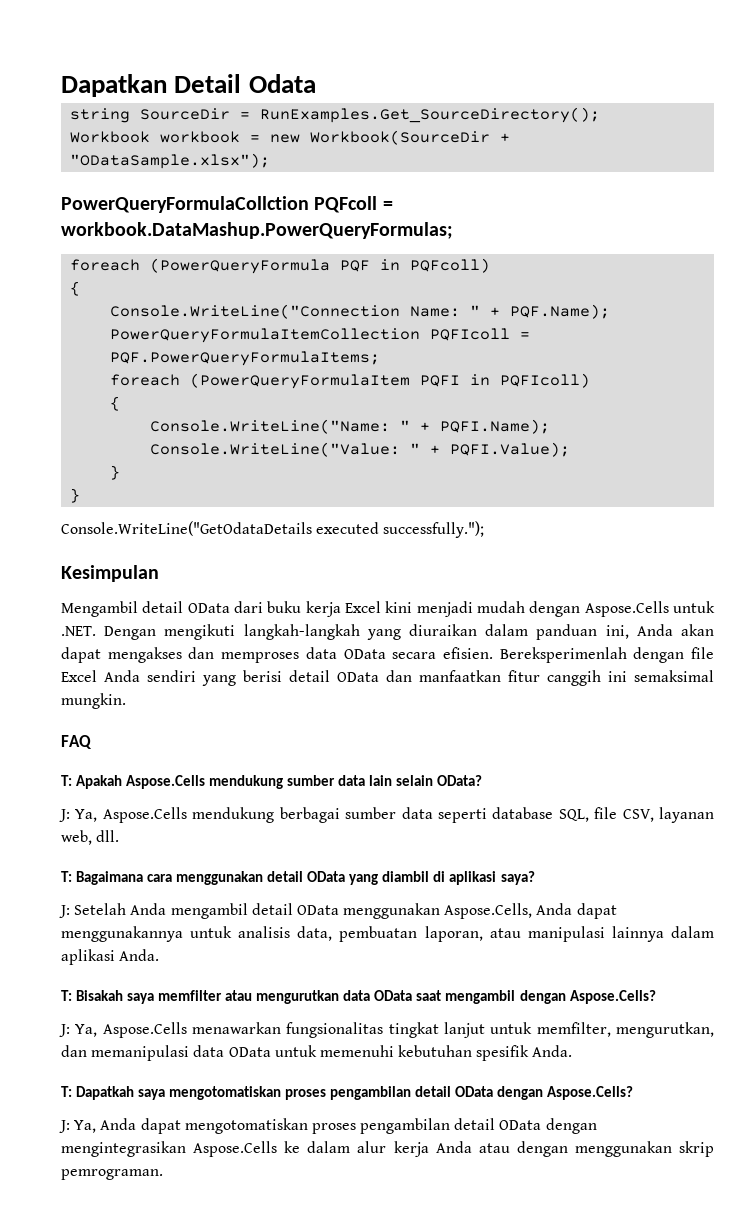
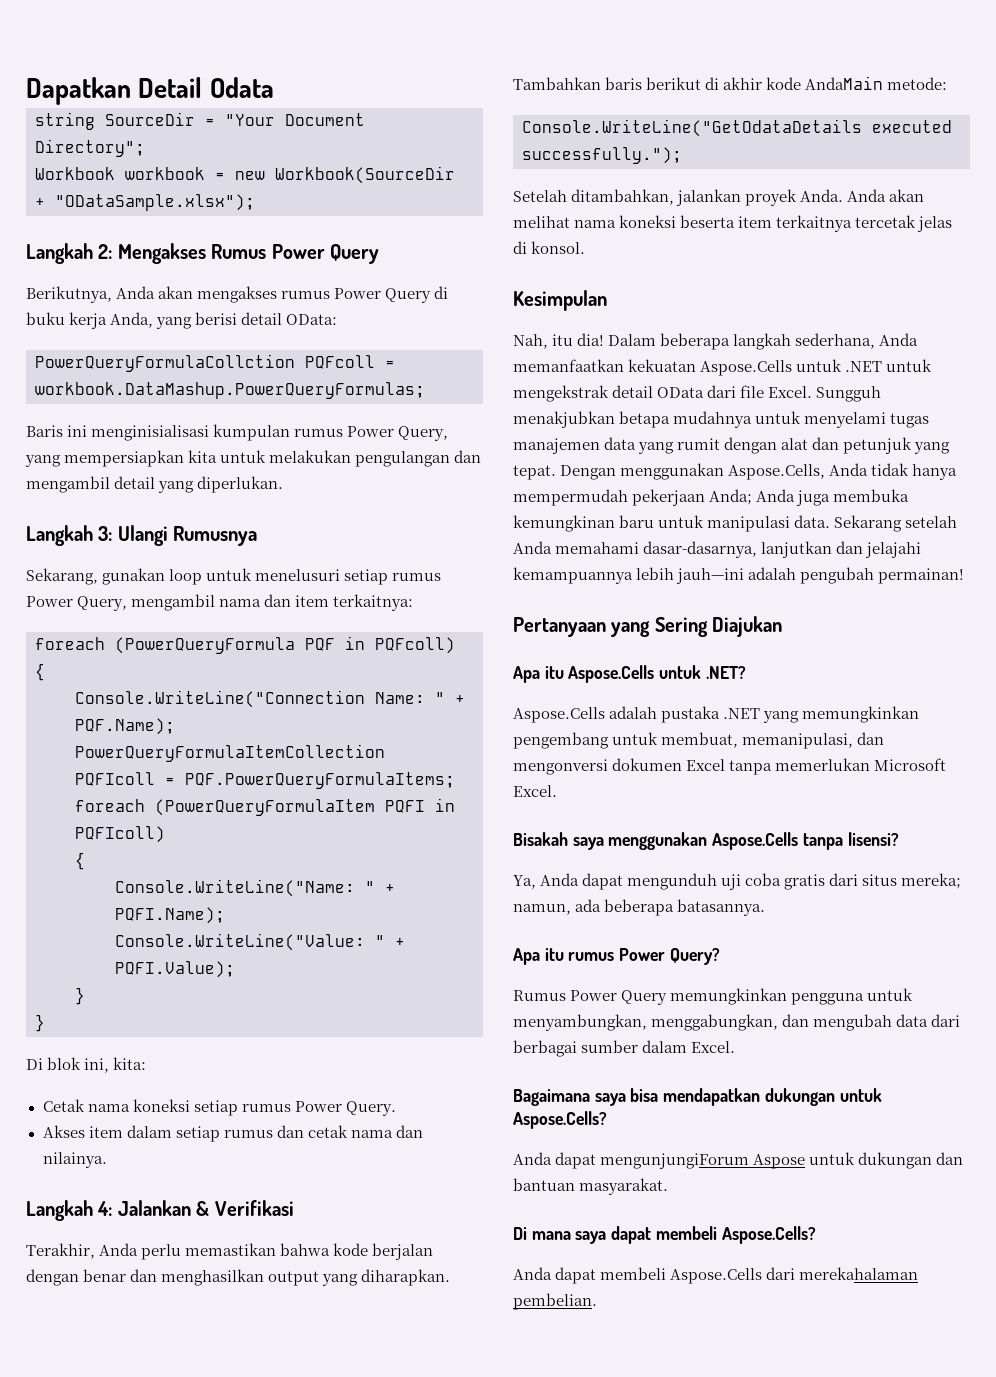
[260,107,601,123] RunExamples.Get_SourceDirectory(); -> [225,113,365,126] [35,139,145,157] "Your Document Directory";
[61,196,393,213] [61,222,453,239] PowerQueryFormulaCollction PQFcoll = workbook.DataMashup.PowerQueryFormulas; -> [26,243,379,264] [26,286,449,303] [26,312,338,329] [35,354,395,372] [35,382,425,399] [26,424,449,441] [25,450,482,467] [26,476,284,493] [26,525,258,546] [26,568,442,585] [26,594,414,611] Langkah 2: Mengakses Rumus Power Query // Berikutnya, Anda akan mengakses rumus Power Query di buku kerja Anda, yang berisi detail OData: // PowerQueryFormulaCollction PQFcoll = workbook.DataMashup.PowerQueryFormulas; // Baris ini menginisialisasi kumpulan rumus Power Query, yang mempersiapkan kita untuk melakukan pengulangan dan mengambil detail yang diperlukan. // Langkah 3: Ulangi Rumusnya // Sekarang, gunakan loop untuk menelusuri setiap rumus Power Query, mengambil nama dan item terkaitnya:
[61,521,485,538] [61,565,159,582] [61,601,715,617] [61,624,715,640] [61,647,714,663] [61,670,714,686] [61,693,126,709] [61,735,92,749] [61,775,483,789] [59,807,714,823] [61,830,120,845] [61,871,535,885] [59,903,617,919] [61,926,715,942] [61,949,160,965] [61,990,656,1004] [59,1022,714,1038] [61,1045,573,1061] [61,1086,634,1100] [59,1118,597,1134] [61,1141,715,1157] [61,1169,163,1180] Console.WriteLine("GetOdataDetails executed successfully."); // Kesimpulan // Mengambil detail OData dari buku kerja Excel kini menjadi mudah dengan Aspose.Cells untuk .NET. Dengan mengikuti langkah-langkah yang diuraikan dalam panduan ini, Anda akan dapat mengakses dan memproses data OData secara efisien. Bereksperimenlah dengan file Excel Anda sendiri yang berisi detail OData dan manfaatkan fitur canggih ini semaksimal mungkin. // FAQ // T: Apakah Aspose.Cells mendukung sumber data lain selain OData? // J: Ya, Aspose.Cells mendukung berbagai sumber data seperti database SQL, file CSV, layanan web, dll. // T: Bagaimana cara menggunakan detail OData yang diambil di aplikasi saya? // J: Setelah Anda mengambil detail OData menggunakan Aspose.Cells, Anda dapat menggunakannya untuk analisis data, pembuatan laporan, atau manipulasi lainnya dalam aplikasi Anda. // T: Bisakah saya memfilter atau mengurutkan data OData saat mengambil dengan Aspose.Cells? // J: Ya, Aspose.Cells menawarkan fungsionalitas tingkat lanjut untuk memfilter, mengurutkan, dan memanipulasi data OData untuk memenuhi kebutuhan spesifik Anda. // T: Dapatkah saya mengotomatiskan proses pengambilan detail OData dengan Aspose.Cells? // J: Ya, Anda dapat mengotomatiskan proses pengambilan detail OData dengan mengintegrasikan Aspose.Cells ke dalam alur kerja Anda atau dengan menggunakan skrip pemrograman. -> [26,1057,147,1073] [42,1099,396,1116] [42,1125,423,1142] [42,1152,107,1168] [26,1200,294,1221] [26,1243,434,1260] [26,1269,451,1286] [513,76,948,90] [522,119,952,137] [522,147,682,164] [513,189,925,206] [513,215,953,232] [513,241,586,254] [513,290,607,311] [513,333,919,350] [513,359,933,376] [513,385,882,402] [513,411,930,428] [513,437,951,454] [513,463,958,480] [513,489,910,506] [513,515,958,532] [513,541,922,558] [513,567,965,584] [513,616,783,637] [513,665,746,683] [513,706,920,723] [513,732,885,749] [513,758,947,775] [513,785,557,797] [513,832,899,850] [513,873,962,890] [513,899,766,916] [513,948,720,965] [513,988,914,1005] [513,1014,961,1031] [513,1040,736,1057] [513,1088,882,1106] [513,1111,607,1129] [513,1152,964,1169] [513,1178,669,1195] [513,1226,816,1244] [513,1267,919,1284] [513,1293,597,1310] Di blok ini, kita: // Cetak nama koneksi setiap rumus Power Query. // Akses item dalam setiap rumus dan cetak nama dan nilainya. // Langkah 4: Jalankan & Verifikasi // Terakhir, Anda perlu memastikan bahwa kode berjalan dengan benar dan menghasilkan output yang diharapkan. Tambahkan baris berikut di akhir kode AndaMain metode: // Console.WriteLine("GetOdataDetails executed successfully."); // Setelah ditambahkan, jalankan proyek Anda. Anda akan melihat nama koneksi beserta item terkaitnya tercetak jelas di konsol. // Kesimpulan // Nah, itu dia! Dalam beberapa langkah sederhana, Anda memanfaatkan kekuatan Aspose.Cells untuk .NET untuk mengekstrak detail OData dari file Excel. Sungguh menakjubkan betapa mudahnya untuk menyelami tugas manajemen data yang rumit dengan alat dan petunjuk yang tepat. Dengan menggunakan Aspose.Cells, Anda tidak hanya mempermudah pekerjaan Anda; Anda juga membuka kemungkinan baru untuk manipulasi data. Sekarang setelah Anda memahami dasar-dasarnya, lanjutkan dan jelajahi kemampuannya lebih jauh—ini adalah pengubah permainan! // Pertanyaan yang Sering Diajukan // Apa itu Aspose.Cells untuk .NET? // Aspose.Cells adalah pustaka .NET yang memungkinkan pengembang untuk membuat, memanipulasi, dan mengonversi dokumen Excel tanpa memerlukan Microsoft Excel. // Bisakah saya menggunakan Aspose.Cells tanpa lisensi? // Ya, Anda dapat mengunduh uji coba gratis dari situs mereka; namun, ada beberapa batasannya. // Apa itu rumus Power Query? // Rumus Power Query memungkinkan pengguna untuk menyambungkan, menggabungkan, dan mengubah data dari berbagai sumber dalam Excel. // Bagaimana saya bisa mendapatkan dukungan untuk Aspose.Cells? // Anda dapat mengunjungiForum Aspose untuk dukungan dan bantuan masyarakat. // Di mana saya dapat membeli Aspose.Cells? // Anda dapat membeli Aspose.Cells dari merekahalaman pembelian.

